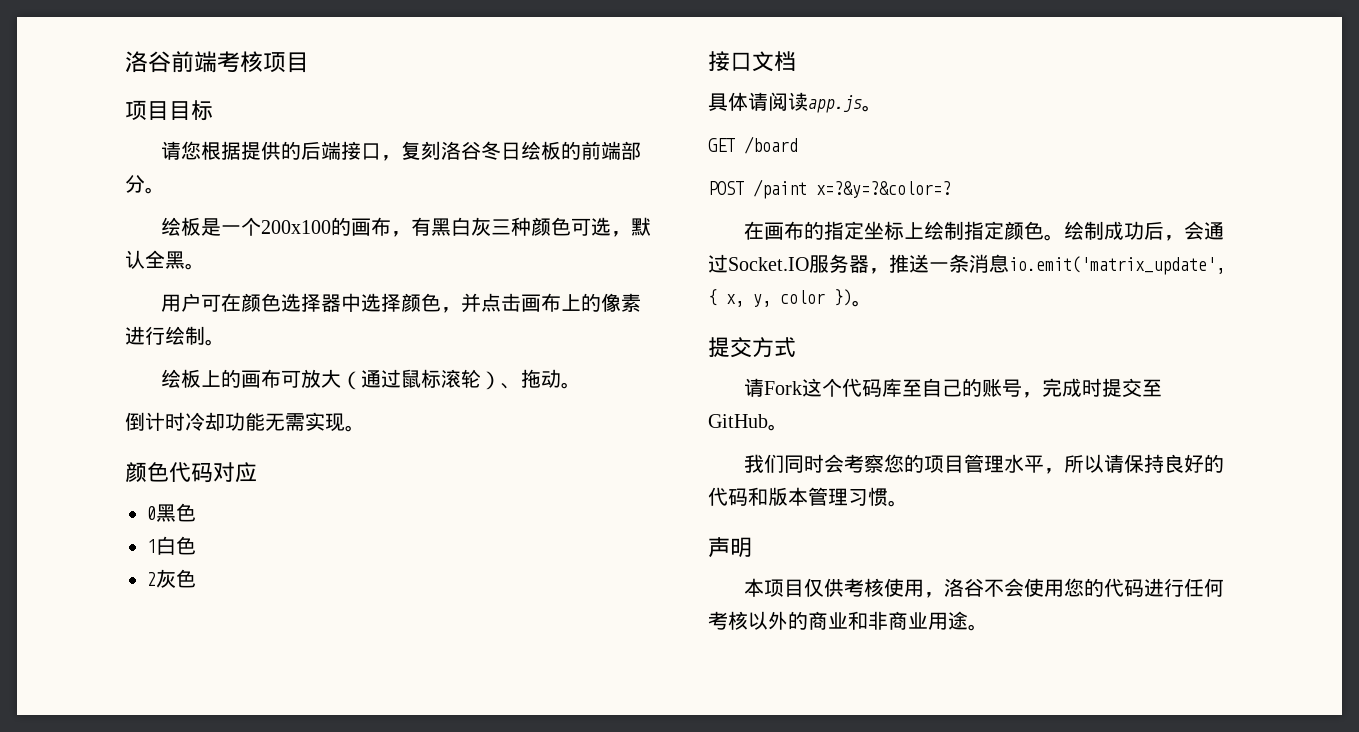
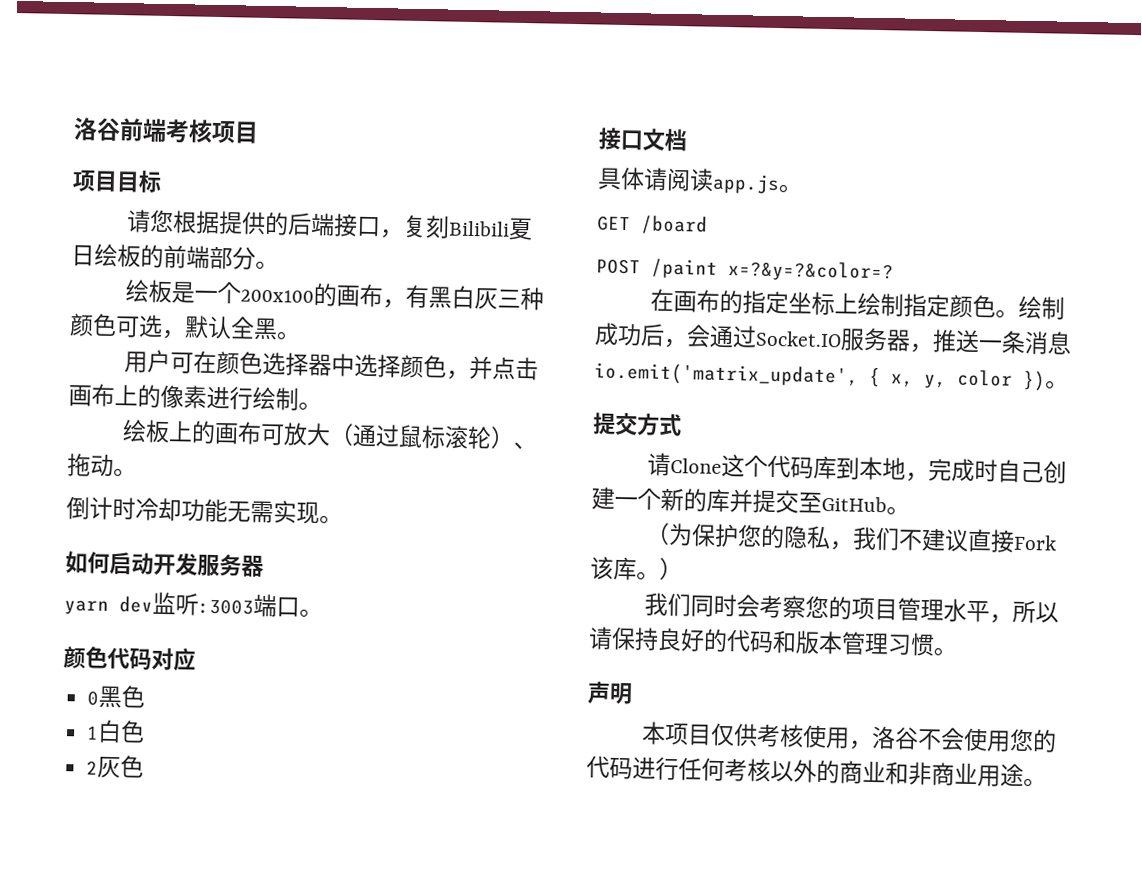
[440,141,501,160] 洛谷冬 -> [447,217,533,241] Bilibili夏
(365, 428) none -> [65,551,264,577] [64,591,323,618] // 如何启动开发服务器 // yarn dev监听:3003端口。
[763,381,802,395] Fork -> [669,457,722,474] Clone
[901,378,1162,398] [708,414,788,431] 至自己的账号，完成时提交至GitHub。 -> [835,456,1067,484] [591,486,910,515] [644,522,1057,553] [590,556,683,581] 到本地，完成时自己创建一个新的库并提交至GitHub。 // （为保护您的隐私，我们不建议直接Fork该库。）

